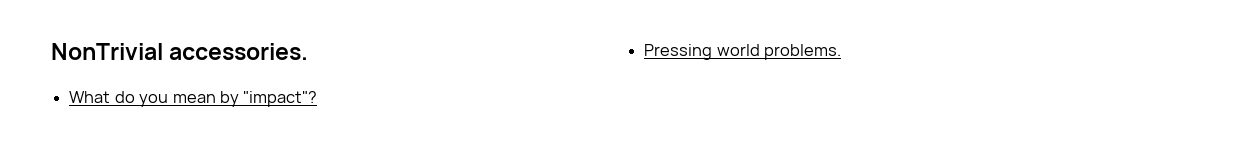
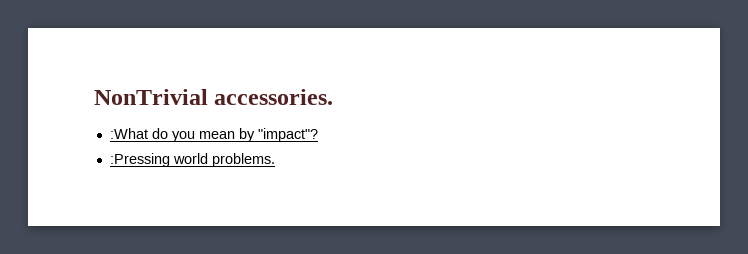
[69,91,111,103] What -> [109,128,148,139] :What
[644,44,713,60] Pressing -> [109,153,170,167] :Pressing

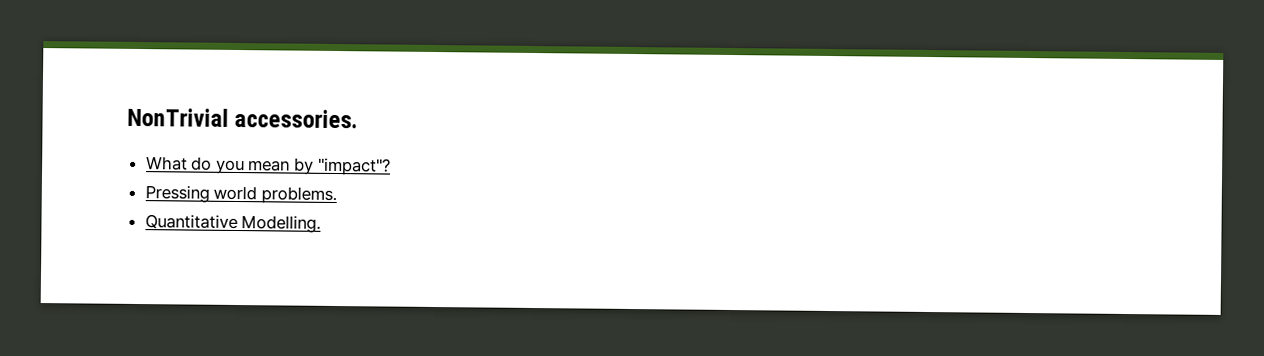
[109,128,148,139] :What -> [145,156,188,171] What
[109,153,170,167] :Pressing -> [144,185,210,203] Pressing
(275, 160) none -> [144,214,322,233] // Quantitative Modelling.

